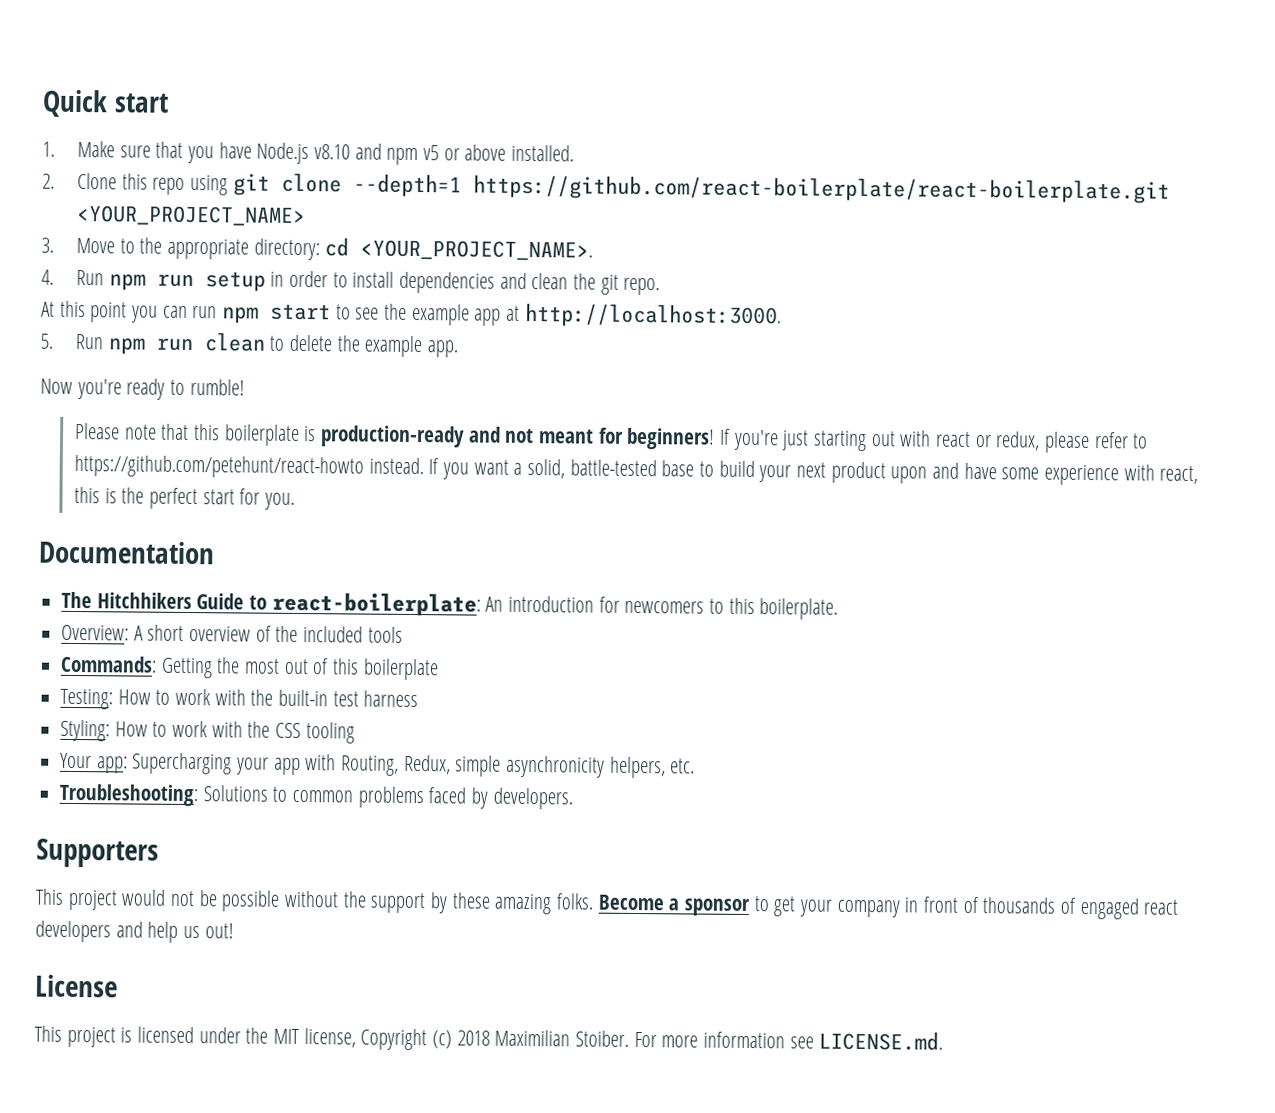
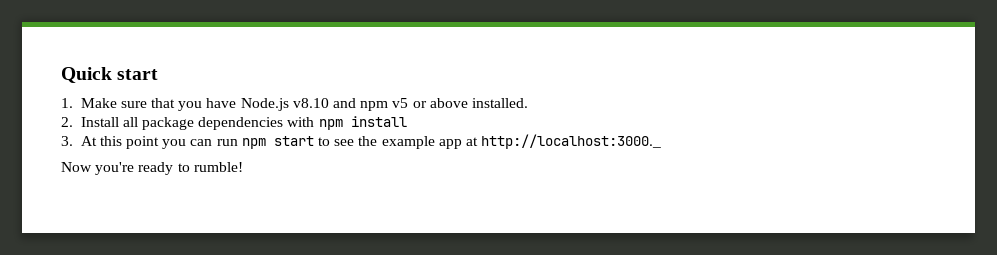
[76,172,1170,204] [75,204,306,227] [41,237,594,261] [41,269,661,296] Clone this repo using git clone --depth=1 https://github.com/react-boilerplate/react-boilerplate.git <YOUR_PROJECT_NAME> // 3. Move to the appropriate directory: cd <YOUR_PROJECT_NAME>. // 4. Run npm run setup in order to install dependencies and clean the git repo. // -> [80,116,407,130] [61,136,73,146] Install all package dependencies with npm install // 3.
[524,302,782,329] [40,332,458,358] http://localhost:3000. // 5. Run npm run clean to delete the example app. -> [481,134,662,149] http://localhost:3000._
[74,422,1149,454] [73,454,1199,486] [73,486,295,510] [38,540,215,565] [61,591,839,620] [61,624,403,643] [60,655,439,681] [60,688,419,710] [60,719,355,744] [60,752,696,779] [59,783,573,810] [36,838,159,868] [35,888,1179,920] [35,920,234,943] [35,974,118,998] [34,1025,944,1051] // Please note that this boilerplate is production-ready and not meant for beginners! If you're just starting out with react or redux, please refer to https://github.com/petehunt/react-howto instead. If you want a solid, battle-tested base to build your next product upon and have some experience with react, this is the perfect start for you. // Documentation // The Hitchhikers Guide to react-boilerplate: An introduction for newcomers to this boilerplate. // Overview: A short overview of the included tools // Commands: Getting the most out of this boilerplate // Testing: How to work with the built-in test harness // Styling: How to work with the CSS tooling // Your app: Supercharging your app with Routing, Redux, simple asynchronicity helpers, etc. // Troubleshooting: Solutions to common problems faced by developers. // Supporters // This project would not be possible without the support by these amazing folks. Become a sponsor to get your company in front of thousands of engaged react developers and help us out! // License // This project is licensed under the MIT license, Copyright (c) 2018 Maximilian Stoiber. For more information see LICENSE.md. -> (243, 167) none

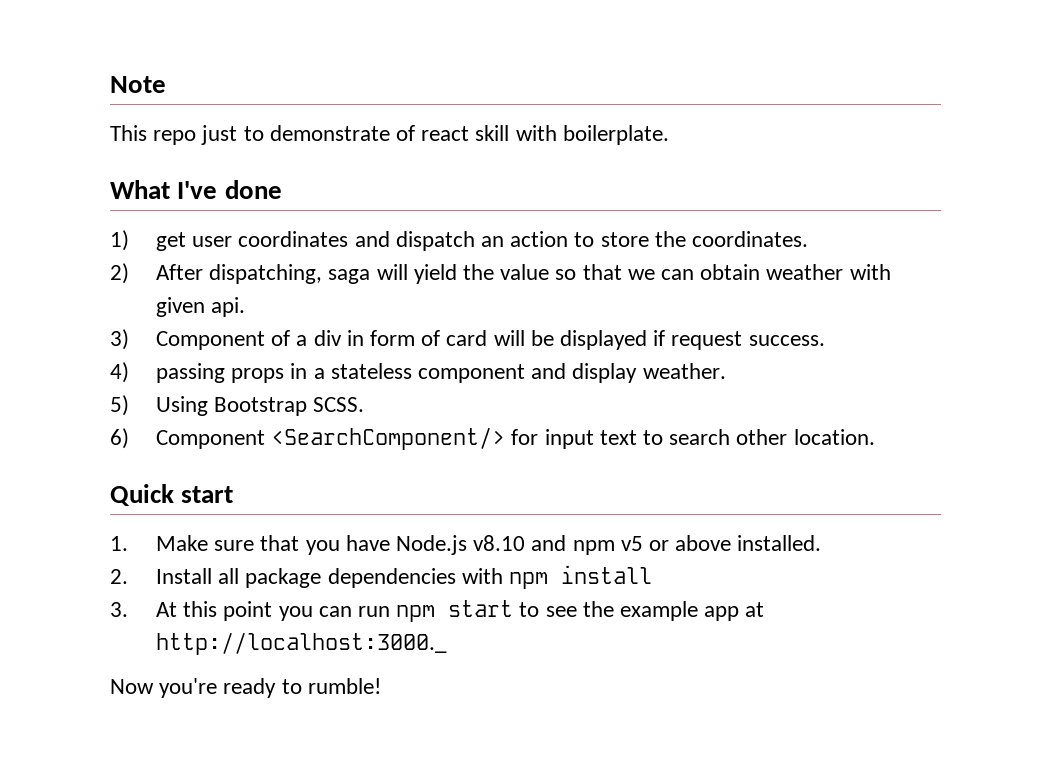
(61, 75) none -> [110,76,166,93] [110,125,669,145] [110,180,282,199] [110,230,808,251] [110,263,891,284] [155,297,246,317] [110,329,825,350] [110,362,726,383] [110,395,365,416] [110,427,875,450] Note // This repo just to demonstrate of react skill with boilerplate. // What I've done // 1) get user coordinates and dispatch an action to store the coordinates. // 2) After dispatching, saga will yield the value so that we can obtain weather with given api. // 3) Component of a div in form of card will be displayed if request success. // 4) passing props in a stateless component and display weather. // 5) Using Bootstrap SCSS. // 6) Component <SearchComponent/> for input text to search other location. //

